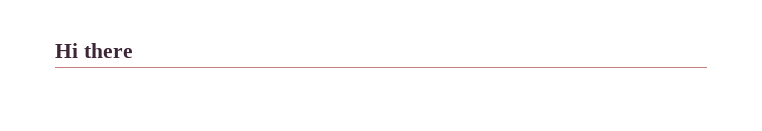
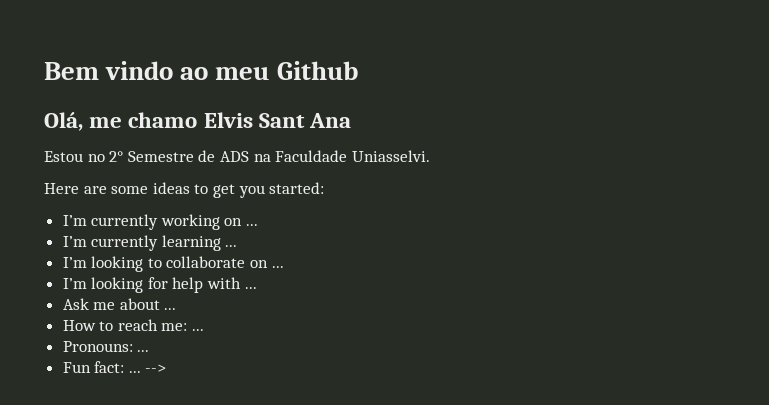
[55,43,133,58] Hi there -> [44,61,358,80] [44,112,352,131] [44,150,430,162] [44,182,325,198] [62,214,259,230] [62,235,238,251] [62,256,284,272] [62,277,257,293] [62,298,177,310] [62,319,205,331] [62,341,150,352] [62,361,167,373] Bem vindo ao meu Github // Olá, me chamo Elvis Sant Ana // Estou no 2° Semestre de ADS na Faculdade Uniasselvi. // Here are some ideas to get you started: // I’m currently working on ... // I’m currently learning ... // I’m looking to collaborate on ... // I’m looking for help with ... // Ask me about ... // How to reach me: ... // Pronouns: ... // Fun fact: ... -->

